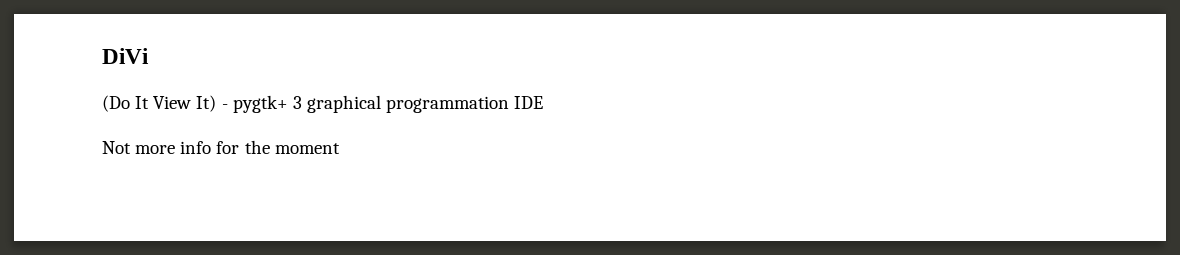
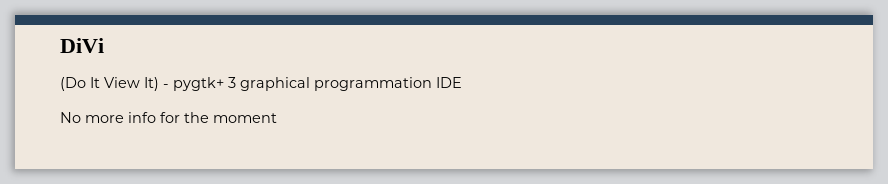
[102,141,131,154] Not -> [60,112,81,123] No

